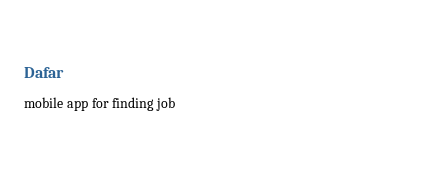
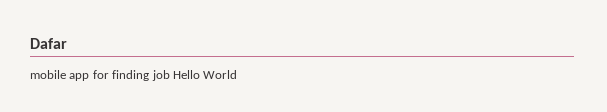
(176, 104) none -> [172,70,238,79] Hello World

